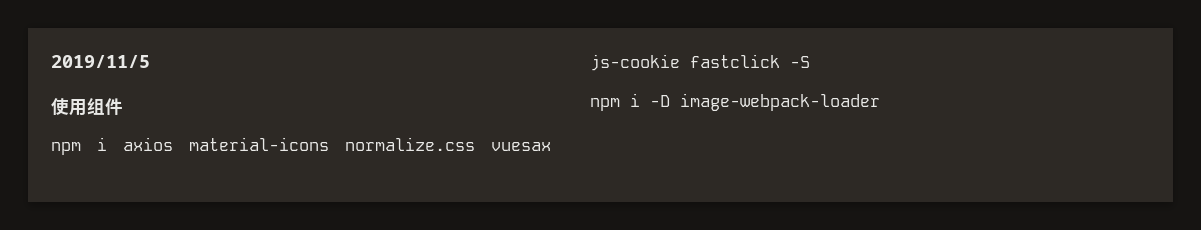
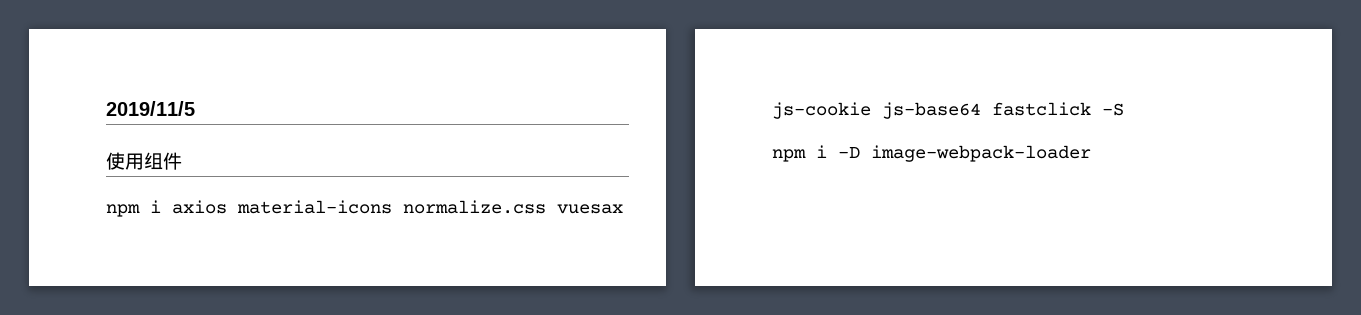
(680, 62) none -> [882,102,981,119] js-base64

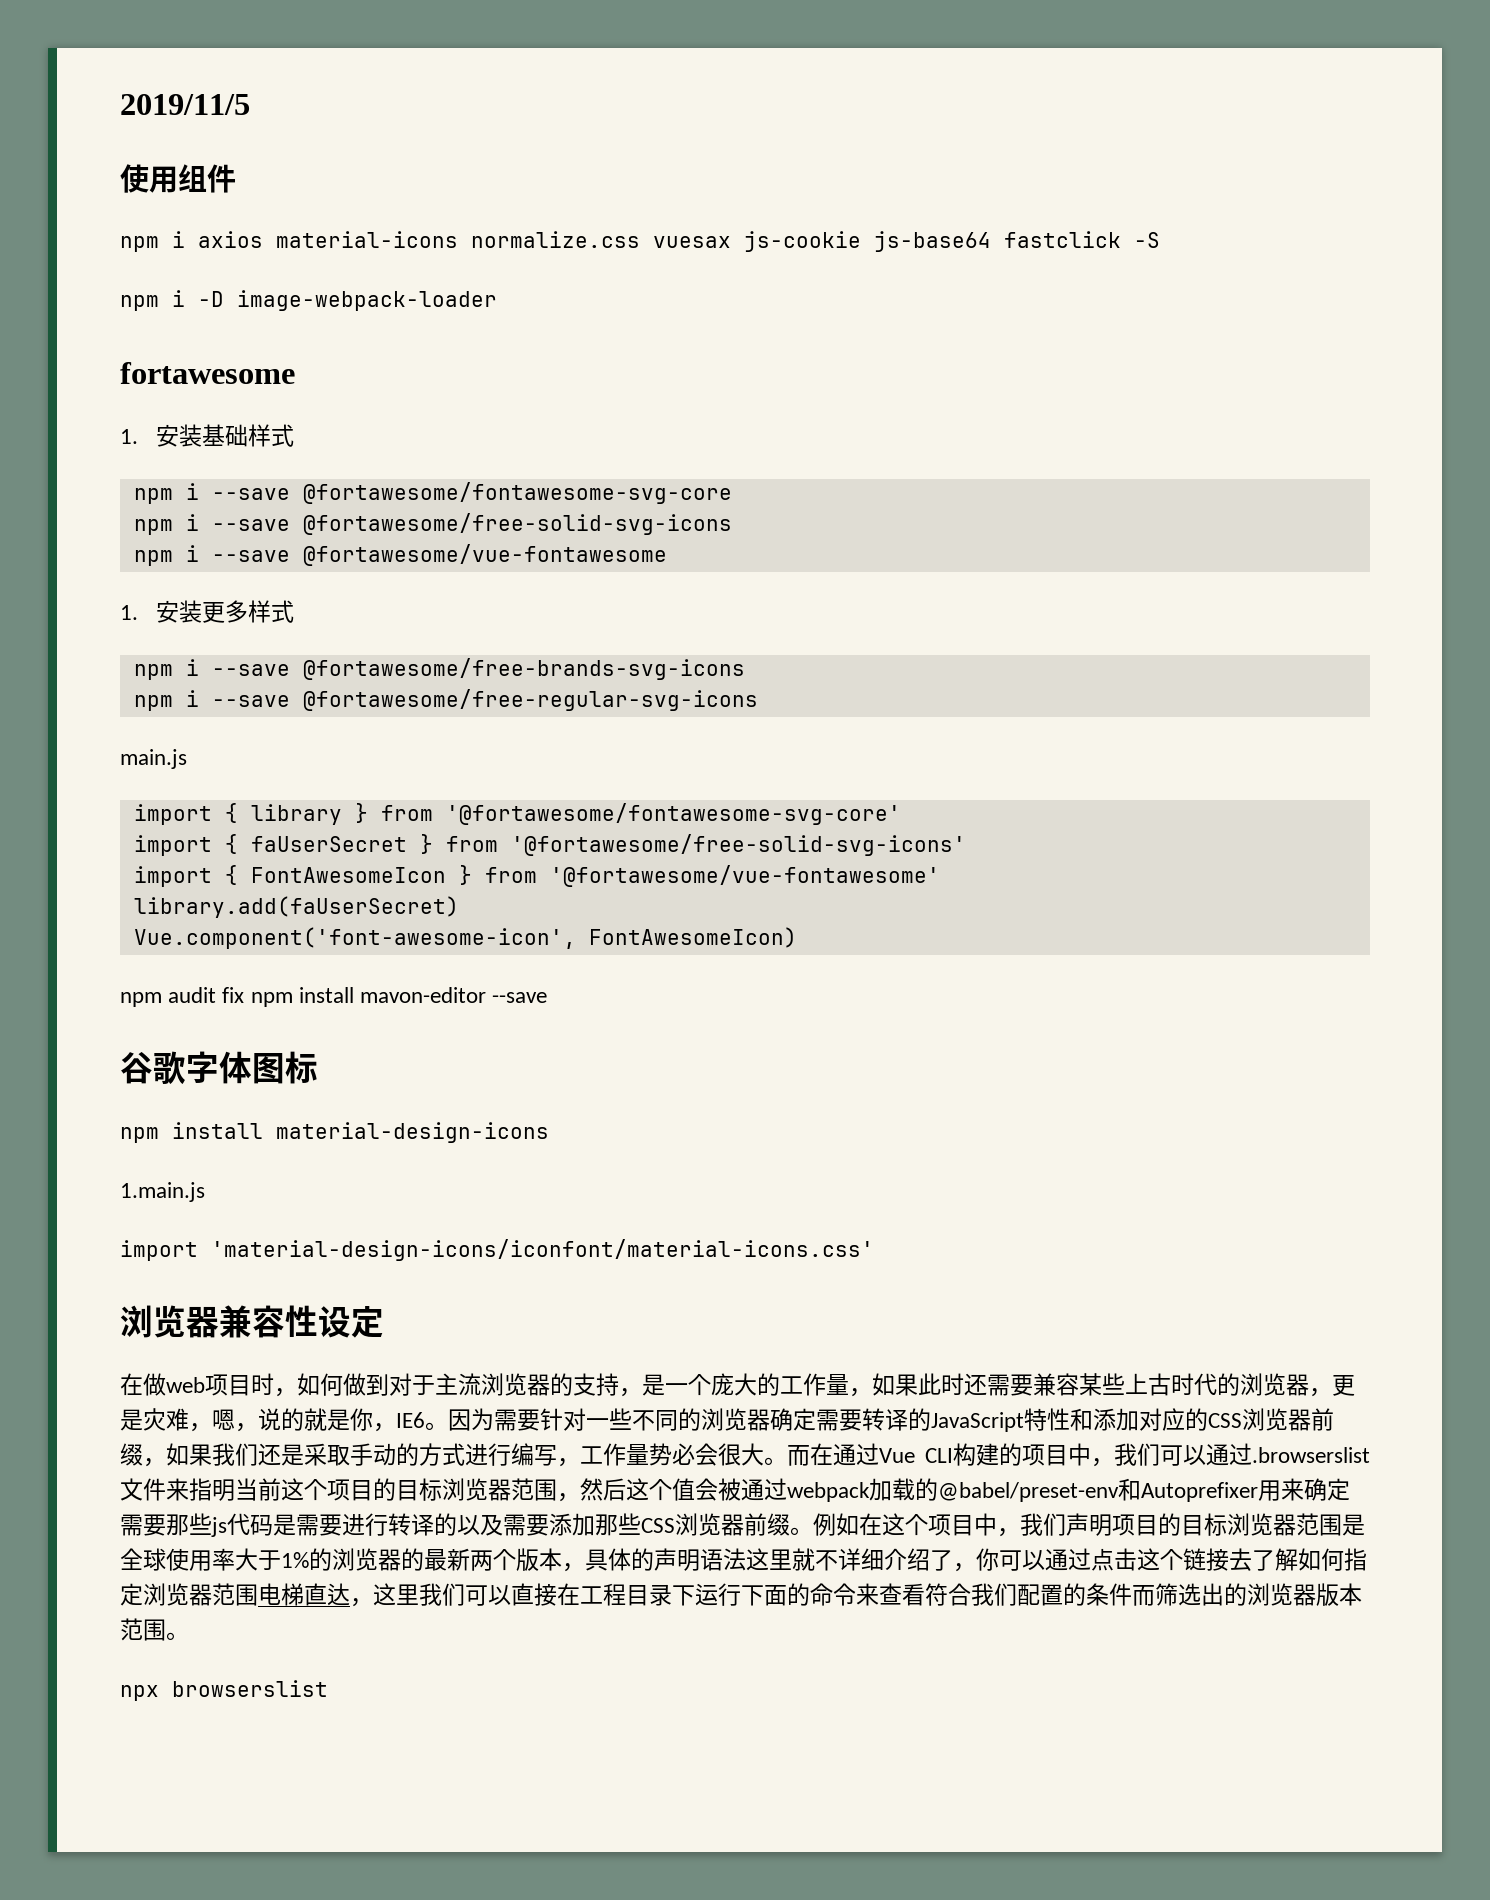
(1091, 153) none -> [120,362,295,384] [120,424,295,447] [133,482,732,504] [133,513,732,535] [133,544,667,566] [120,600,295,623] [133,658,745,680] [133,689,758,711] [120,749,187,769] [133,803,901,825] [133,834,966,856] [133,865,940,887] [133,896,459,918] [133,927,797,949] [120,987,548,1007] [120,1051,318,1085] [120,1122,549,1143] [120,1182,205,1202] [120,1239,874,1261] [120,1305,384,1338] [120,1373,1355,1397] [120,1408,1334,1432] [120,1443,1370,1467] [120,1478,1350,1502] [120,1513,1365,1537] [120,1548,1367,1572] [120,1583,1362,1607] [120,1618,189,1641] [120,1680,328,1701] // fortawesome // 1.安装基础样式 // npm i --save @fortawesome/fontawesome-svg-core // npm i --save @fortawesome/free-solid-svg-icons // npm i --save @fortawesome/vue-fontawesome // 1.安装更多样式 // npm i --save @fortawesome/free-brands-svg-icons // npm i --save @fortawesome/free-regular-svg-icons // main.js // import { library } from '@fortawesome/fontawesome-svg-core' // import { faUserSecret } from '@fortawesome/free-solid-svg-icons' // import { FontAwesomeIcon } from '@fortawesome/vue-fontawesome' // library.add(faUserSecret) // Vue.component('font-awesome-icon', FontAwesomeIcon) // npm audit fix npm install mavon-editor --save // 谷歌字体图标 // npm install material-design-icons // 1.main.js // import 'material-design-icons/iconfont/material-icons.css' // 浏览器兼容性设定 // 在做web项目时，如何做到对于主流浏览器的支持，是一个庞大的工作量，如果此时还需要兼容某些上古时代的浏览器，更是灾难，嗯，说的就是你，IE6。因为需要针对一些不同的浏览器确定需要转译的JavaScript特性和添加对应的CSS浏览器前缀，如果我们还是采取手动的方式进行编写，工作量势必会很大。而在通过Vue CLI构建的项目中，我们可以通过.browserslist文件来指明当前这个项目的目标浏览器范围，然后这个值会被通过webpack加载的@babel/preset-env和Autoprefixer用来确定需要那些js代码是需要进行转译的以及需要添加那些CSS浏览器前缀。例如在这个项目中，我们声明项目的目标浏览器范围是全球使用率大于1%的浏览器的最新两个版本，具体的声明语法这里就不详细介绍了，你可以通过点击这个链接去了解如何指定浏览器范围电梯直达，这里我们可以直接在工程目录下运行下面的命令来查看符合我们配置的条件而筛选出的浏览器版本范围。 // npx browserslist

